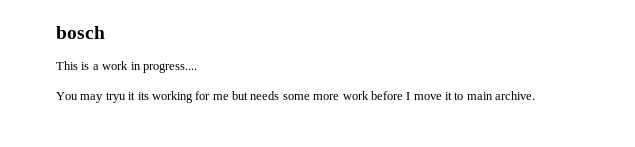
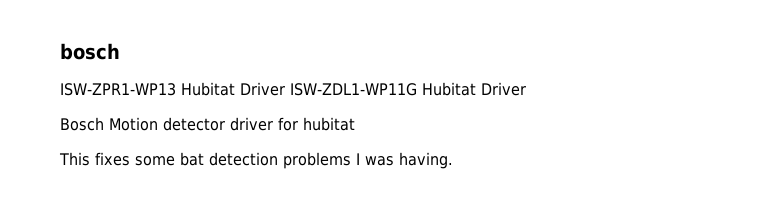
[56,61,197,73] [56,91,536,103] This is a work in progress.... // You may tryu it its working for me but needs some more work before I move it to main archive. -> [60,82,526,96] [60,117,355,131] [59,152,453,169] ISW-ZPR1-WP13 Hubitat Driver ISW-ZDL1-WP11G Hubitat Driver // Bosch Motion detector driver for hubitat // This fixes some bat detection problems I was having.

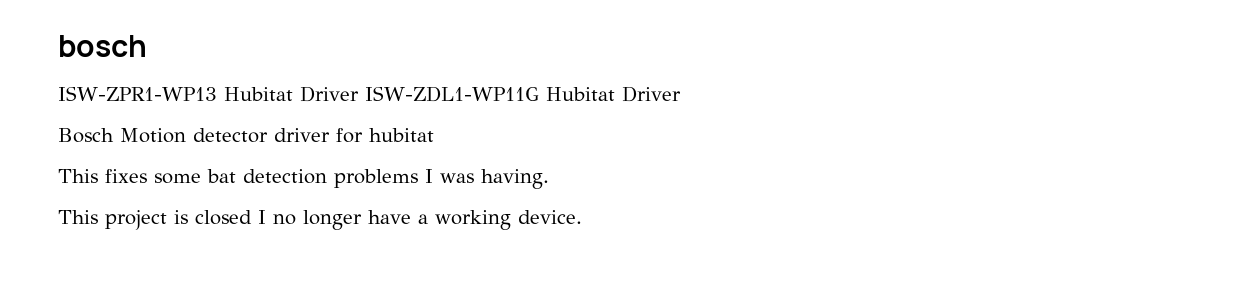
(453, 160) none -> [58,210,582,230] // This project is closed I no longer have a working device.

